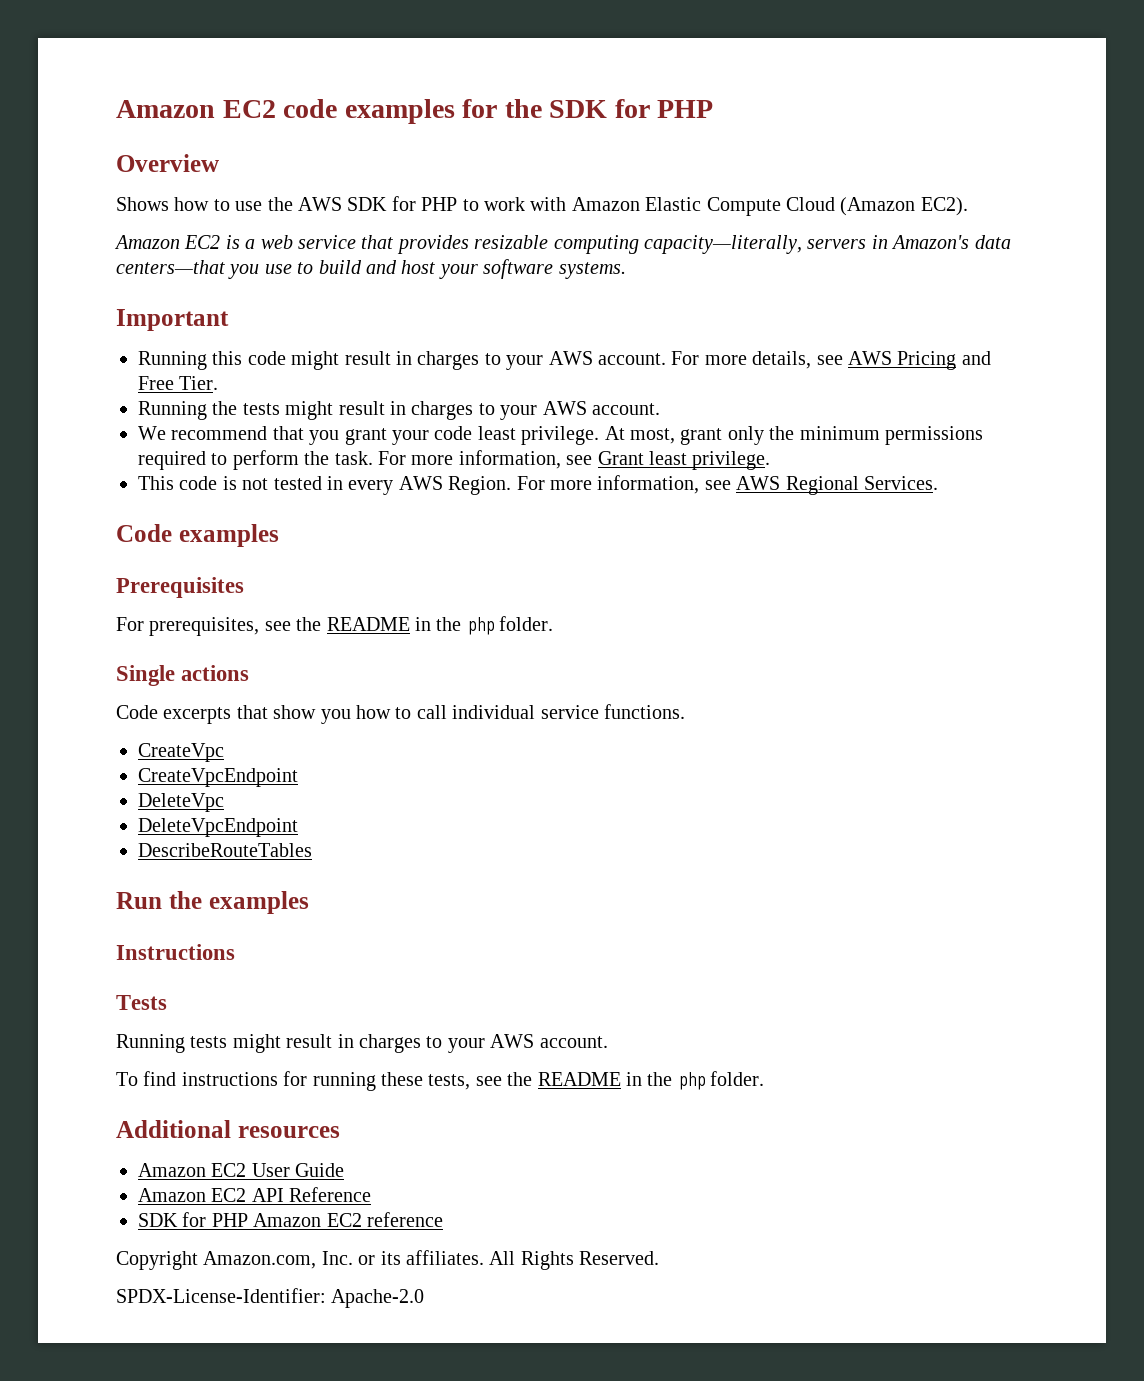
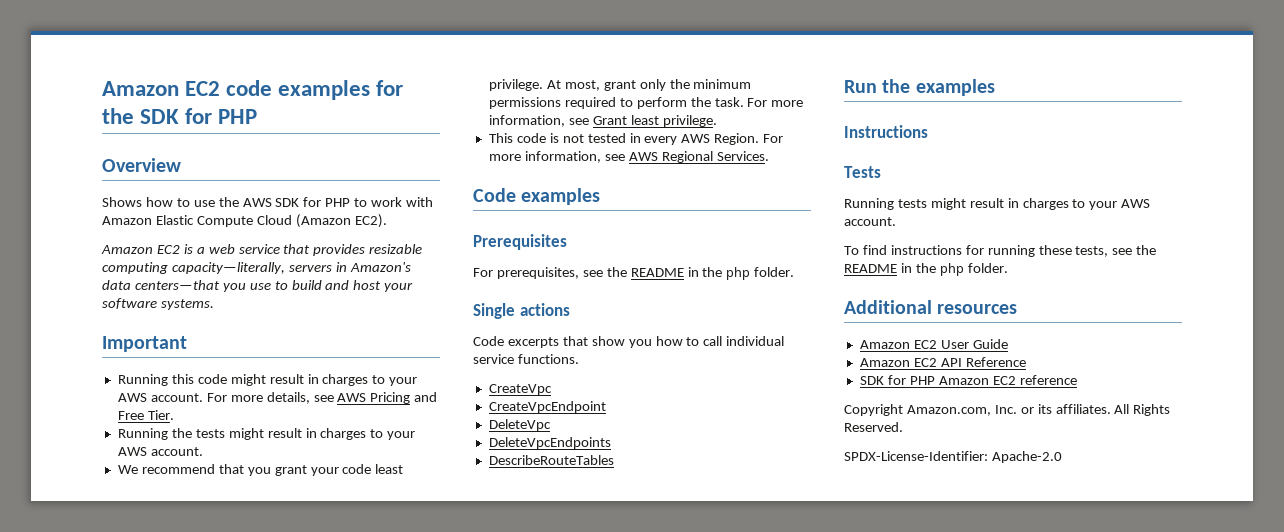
[138,818,298,837] DeleteVpcEndpoint -> [488,437,611,449] DeleteVpcEndpoints

